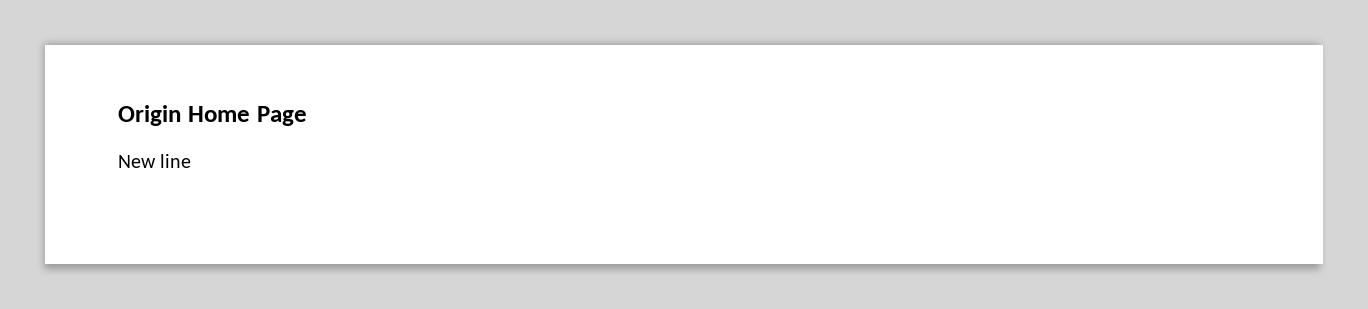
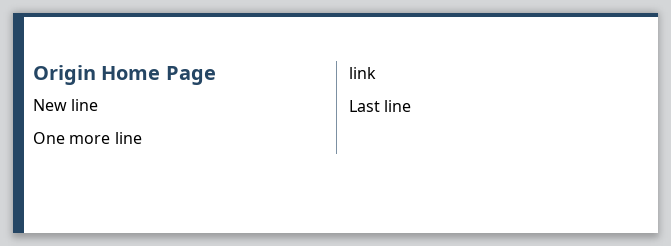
(192, 161) none -> [33,132,142,144] [349,67,376,79] [349,100,412,112] // One more line // link // Last line

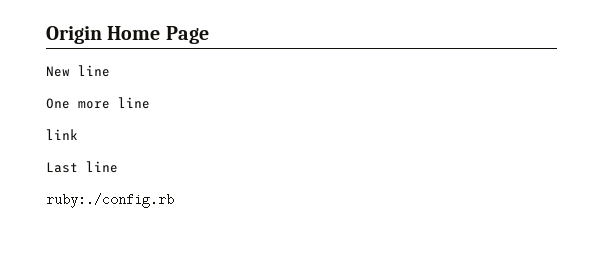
(412, 106) none -> [46,193,174,208] // ruby:./config.rb

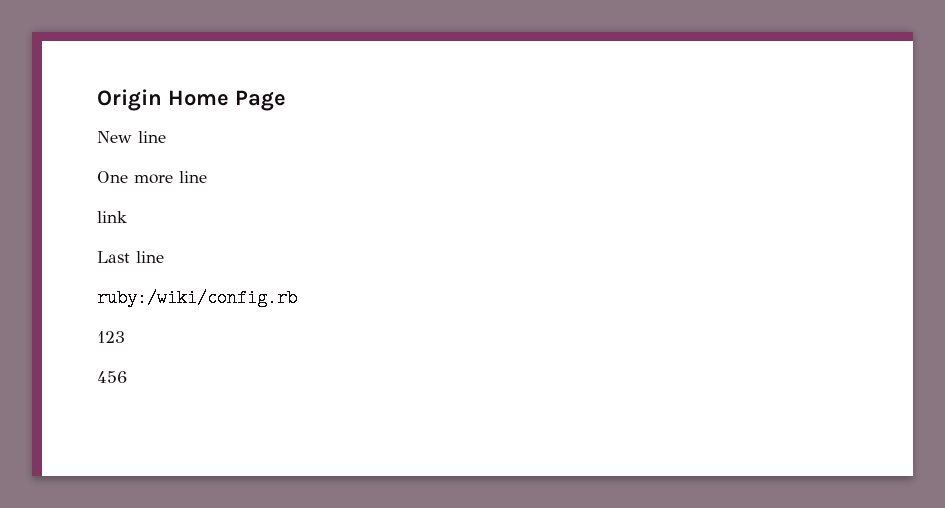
[46,193,174,208] ruby:./config.rb -> [97,289,297,307] [97,331,125,343] [97,371,127,383] ruby:/wiki/config.rb // 123 // 456

